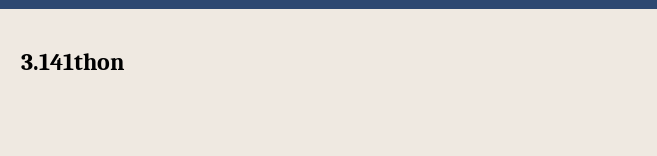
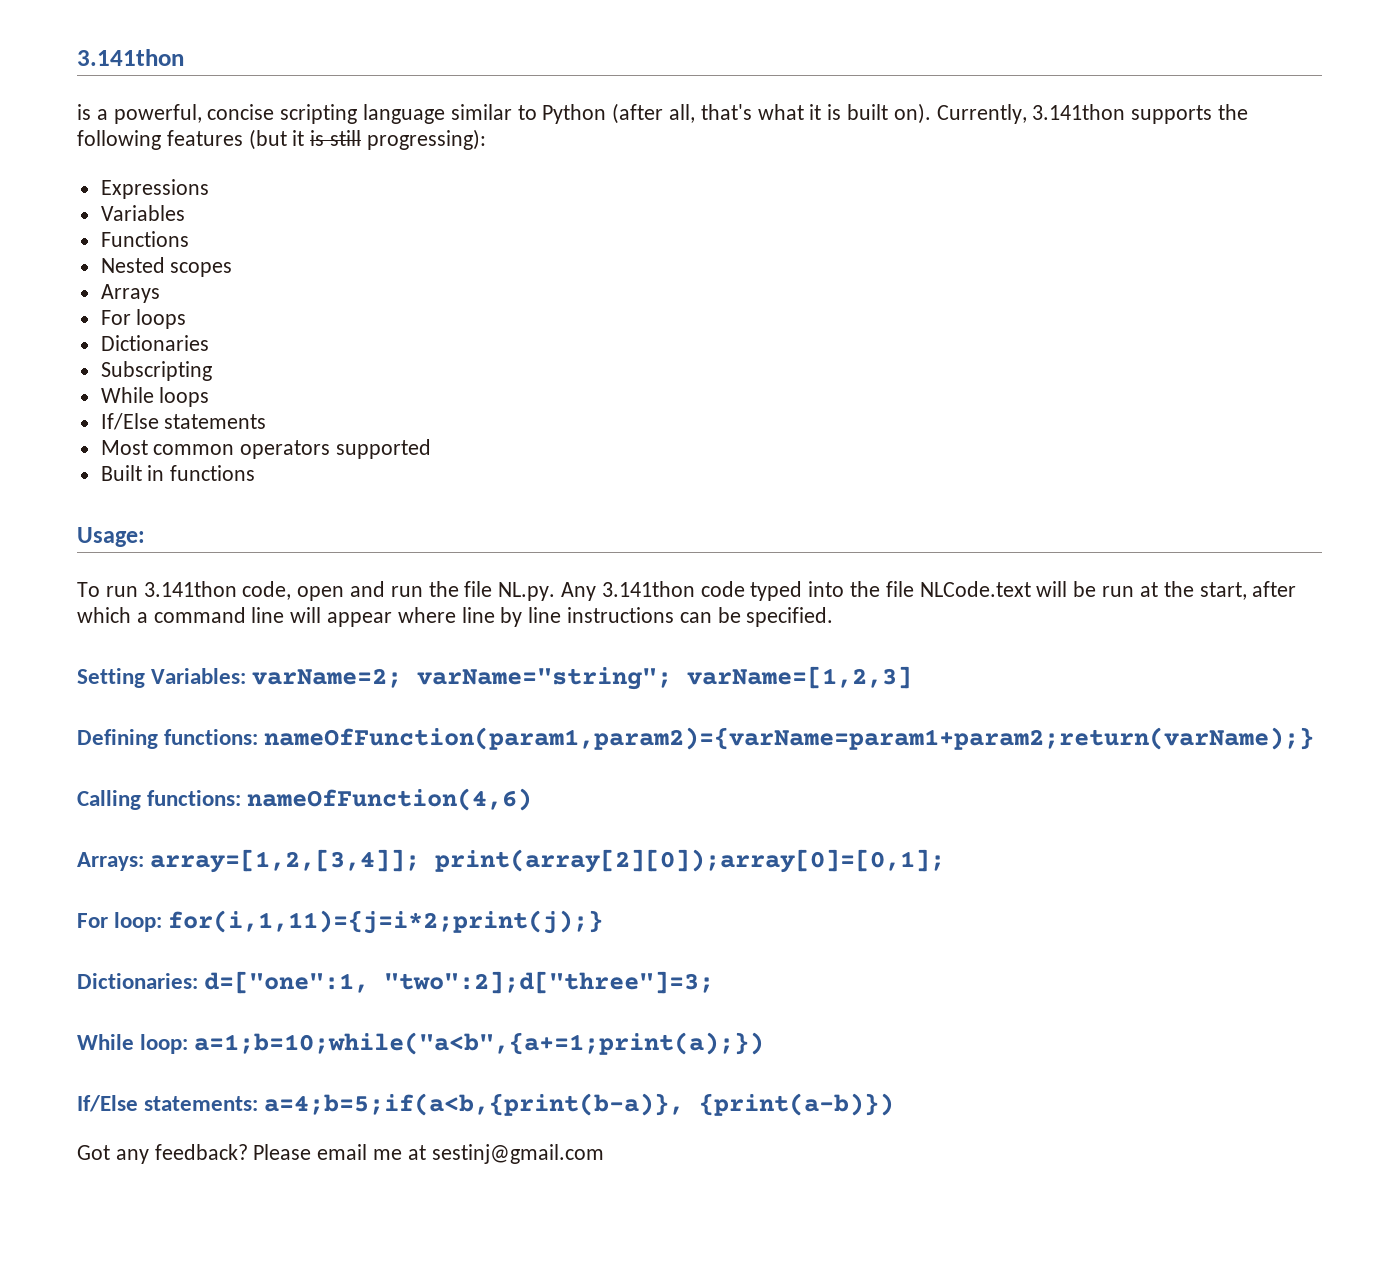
[21,53,125,70] 3.141thon -> [77,49,184,66] [77,103,1249,124] [77,129,486,150] [100,179,209,199] [100,205,185,221] [100,231,189,247] [100,257,233,277] [100,284,160,303] [100,309,187,329] [100,335,209,351] [100,361,212,381] [100,387,210,407] [100,413,267,430] [100,439,432,459] [100,465,256,481] [77,527,145,547] [77,581,1297,601] [77,607,834,627] [77,666,913,690] [77,727,1315,750] [77,788,533,811] [77,849,946,873] [77,910,604,934] [77,971,715,994] [77,1032,765,1055] [77,1093,895,1116] [77,1144,604,1164] 3.141thon // is a powerful, concise scripting language similar to Python (after all, that's what it is built on). Currently, 3.141thon supports the following features (but it is still progressing): // Expressions // Variables // Functions // Nested scopes // Arrays // For loops // Dictionaries // Subscripting // While loops // If/Else statements // Most common operators supported // Built in functions // Usage: // To run 3.141thon code, open and run the file NL.py. Any 3.141thon code typed into the file NLCode.text will be run at the start, after which a command line will appear where line by line instructions can be specified. // Setting Variables: varName=2; varName="string"; varName=[1,2,3] // Defining functions: nameOfFunction(param1,param2)={varName=param1+param2;return(varName);} // Calling functions: nameOfFunction(4,6) // Arrays: array=[1,2,[3,4]]; print(array[2][0]);array[0]=[0,1]; // For loop: for(i,1,11)={j=i*2;print(j);} // Dictionaries: d=["one":1, "two":2];d["three"]=3; // While loop: a=1;b=10;while("a<b",{a+=1;print(a);}) // If/Else statements: a=4;b=5;if(a<b,{print(b-a)}, {print(a-b)}) // Got any feedback? Please email me at sestinj@gmail.com

